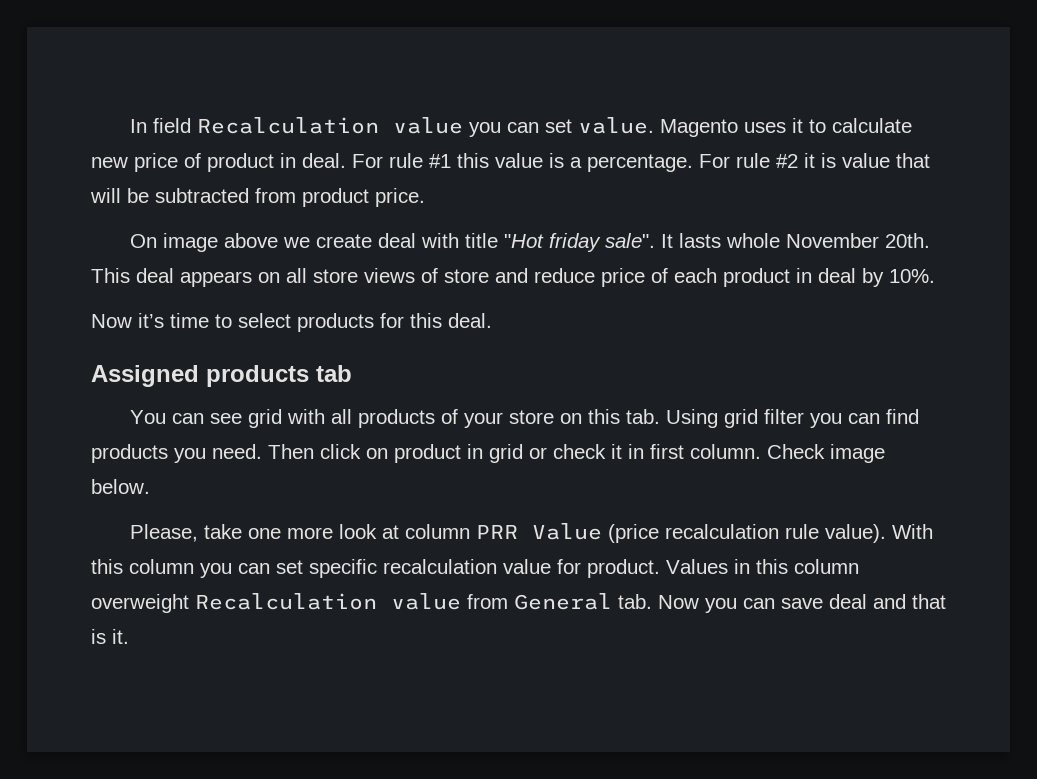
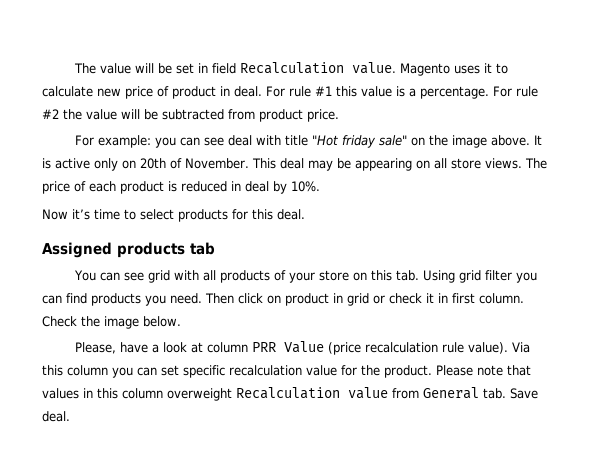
[129,117,572,137] In field Recalculation value you can set -> [73,62,344,74] The value will be set in field Recalculation
[804,153,930,168] it is value that -> [63,109,117,120] the value
[129,233,372,252] On image above we create -> [74,135,224,148] For example: you can see
[604,233,930,248] [91,268,595,287] sale". It lasts whole November 20th. This deal appears on all store views of store and reduce -> [378,135,542,148] [42,158,547,171] sale" on the image above. It is active only on 20th of November. This deal may be appearing on all store views. The
(790, 277) none -> [168,181,227,192] is reduced
(825, 451) none -> [81,316,100,327] the
[203,524,333,539] take one more -> [119,342,159,353] have a
[891,524,933,539] With -> [511,342,530,353] Via
[587,559,728,578] product. Values -> [361,365,531,378] [42,388,79,399] the product. Please note that values
[658,594,946,613] [91,629,129,644] Now you can save deal and that is it. -> [510,388,538,399] [42,411,70,422] Save deal.

